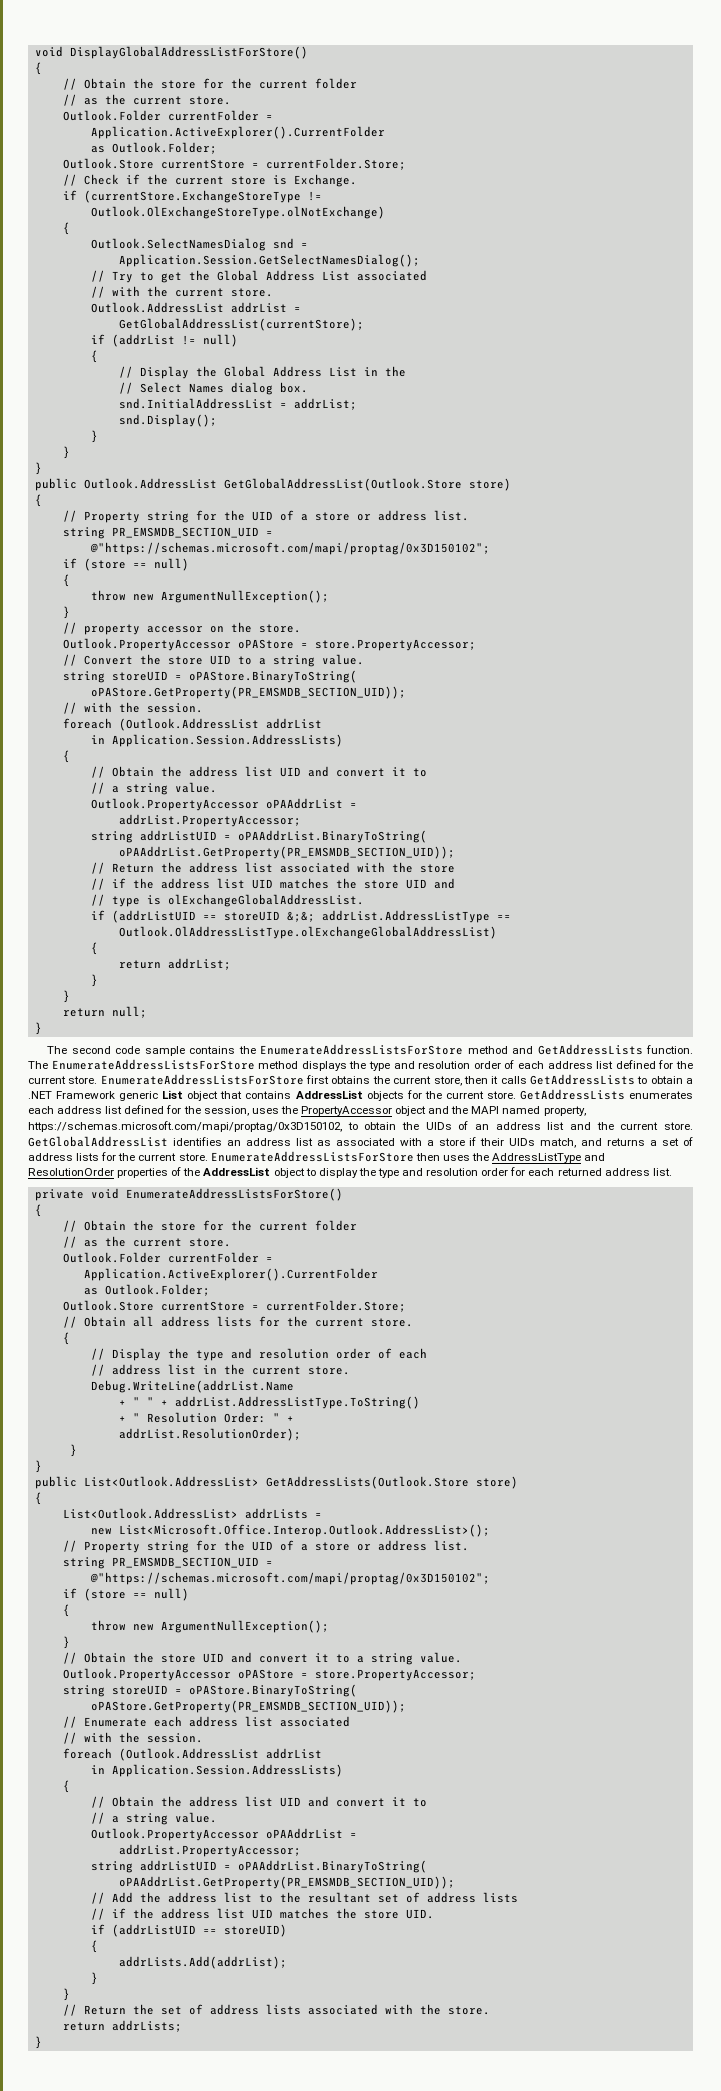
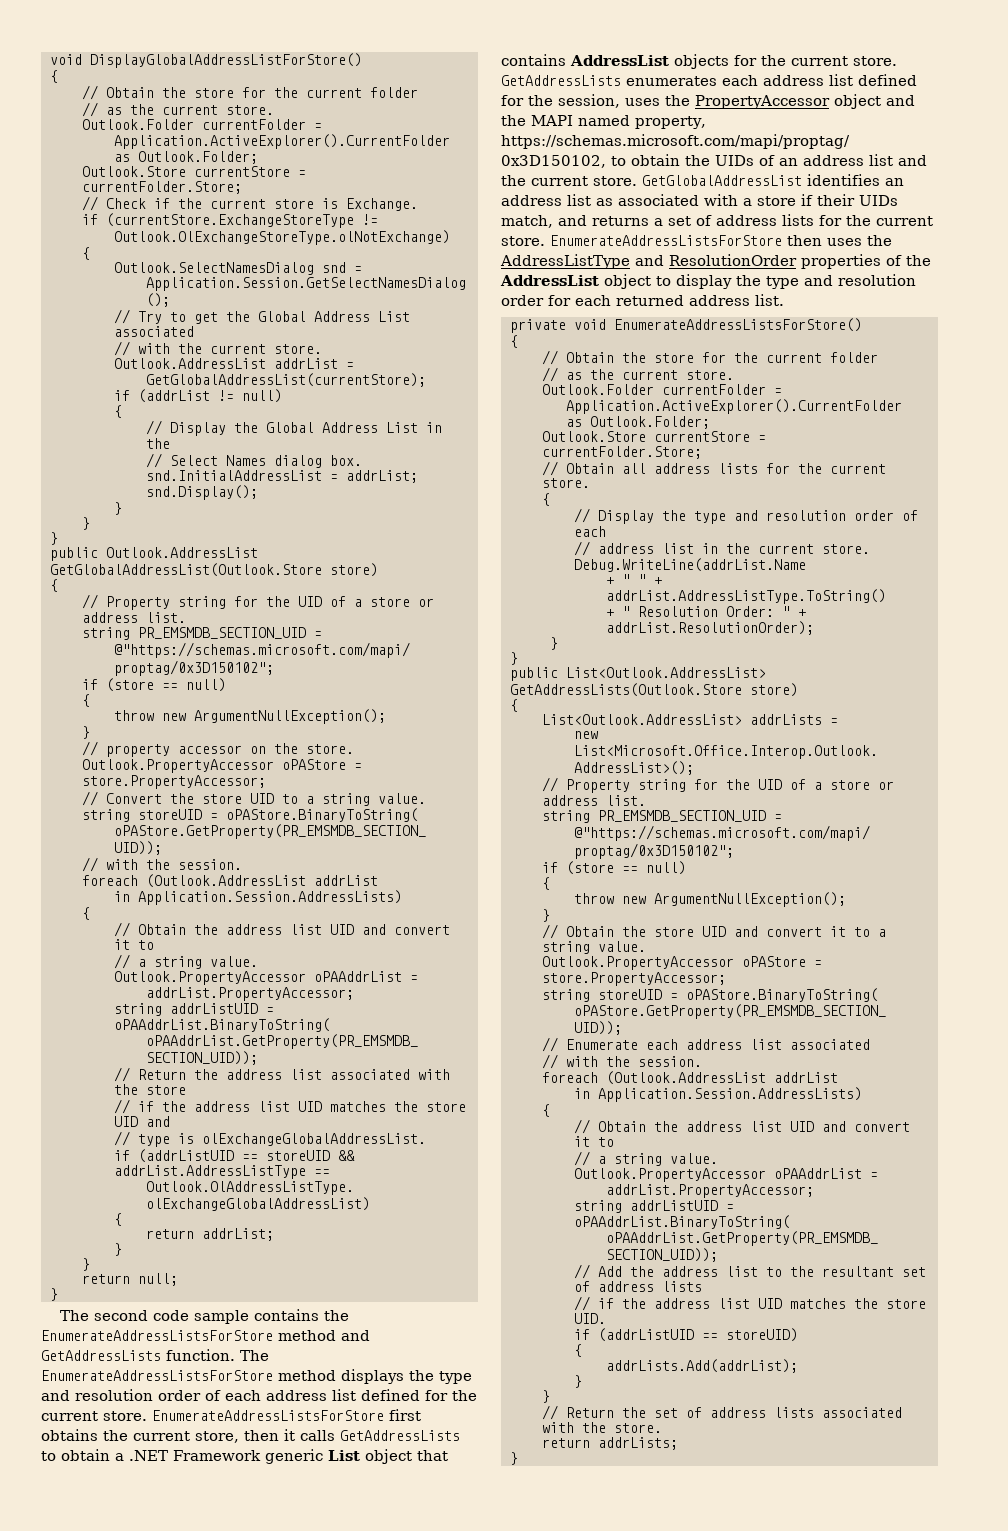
[286,911,315,922] &;&; -> [337,1150,355,1161] &&

